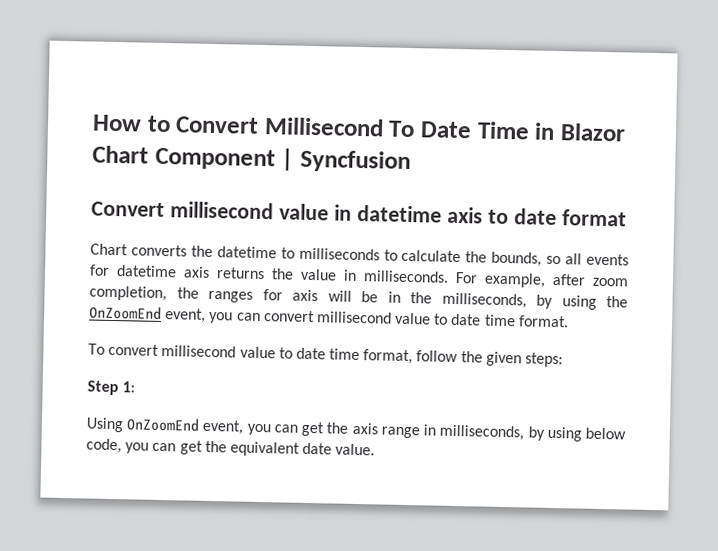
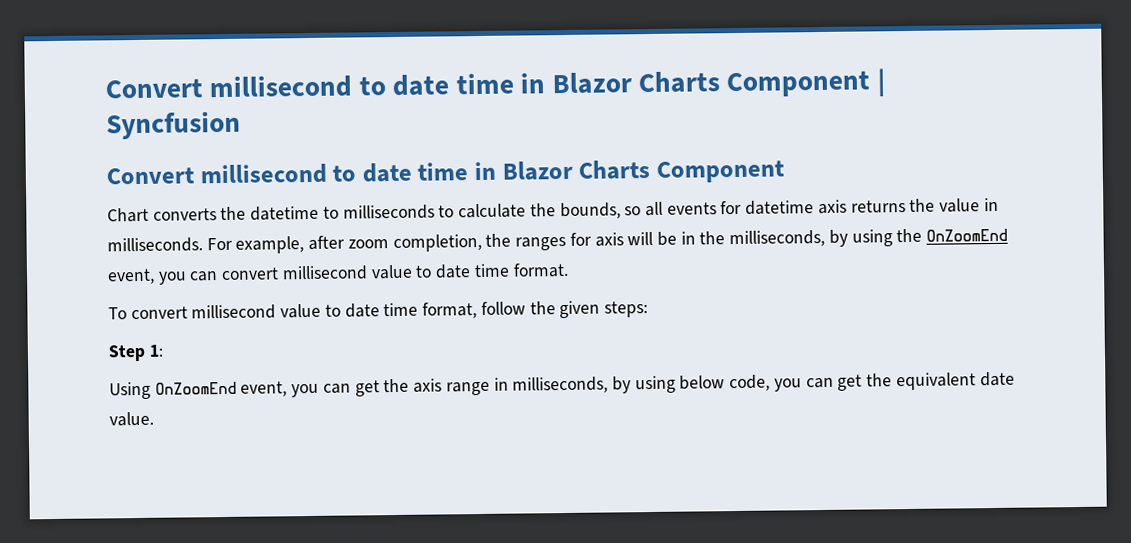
[92,114,626,142] [92,145,149,164] How to Convert Millisecond To Date Time in Blazor Chart -> [105,71,720,99] Convert millisecond to date time in Blazor Charts
[278,203,627,227] value in datetime axis to date format -> [332,159,784,183] to date time in Blazor Charts Component

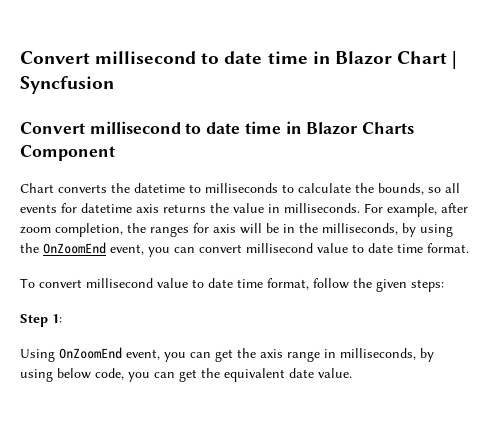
[105,70,871,99] Convert millisecond to date time in Blazor Charts Component -> [20,51,447,65] Convert millisecond to date time in Blazor Chart

